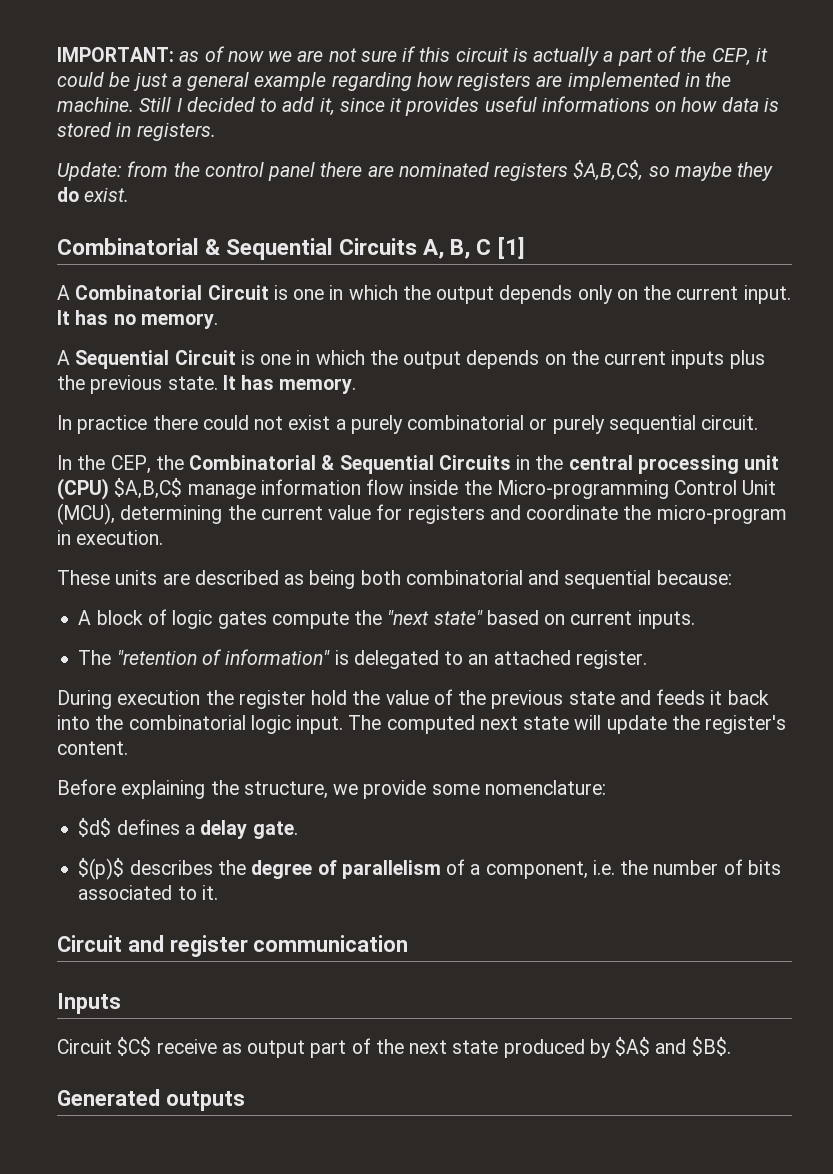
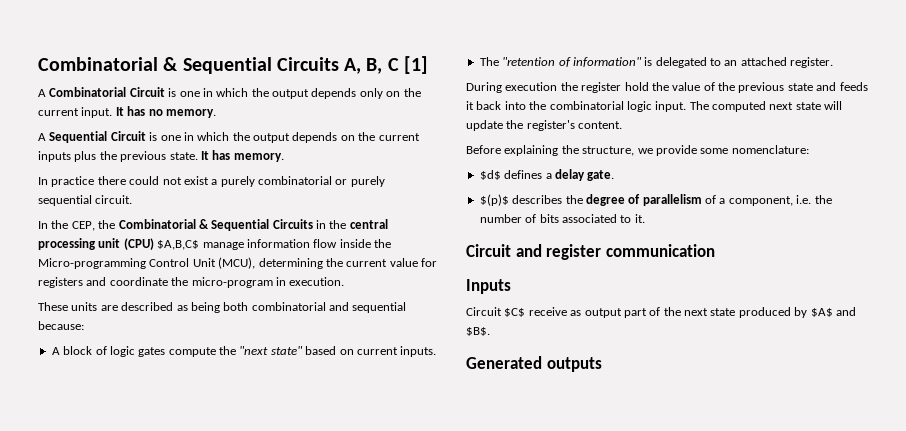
[57,46,768,66] [57,72,732,91] [57,96,779,116] [57,122,216,141] [57,160,774,181] [57,187,130,202] IMPORTANT: as of now we are not sure if this circuit is actually a part of the CEP, it could be just a general example regarding how registers are implemented in the machine. Still I decided to add it, since it provides useful informations on how data is stored in registers. // Update: from the control panel there are nominated registers $A,B,C$, so maybe they do exist. // -> (38, 64) none

